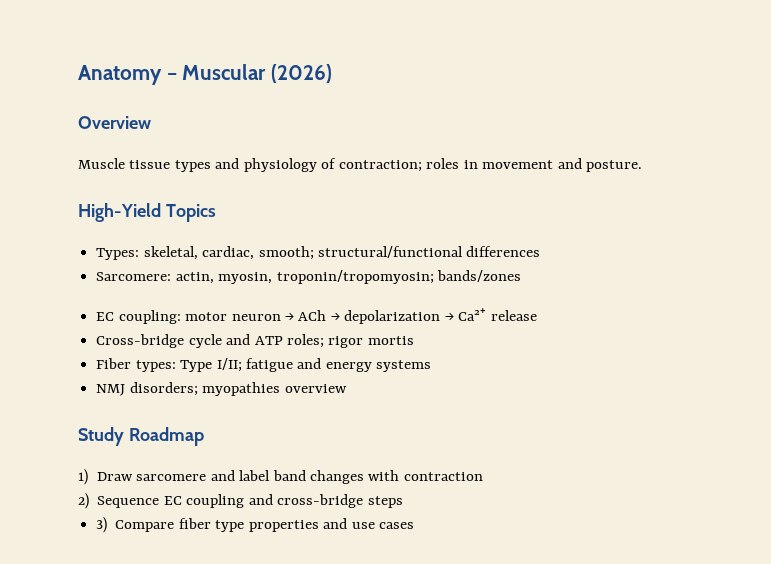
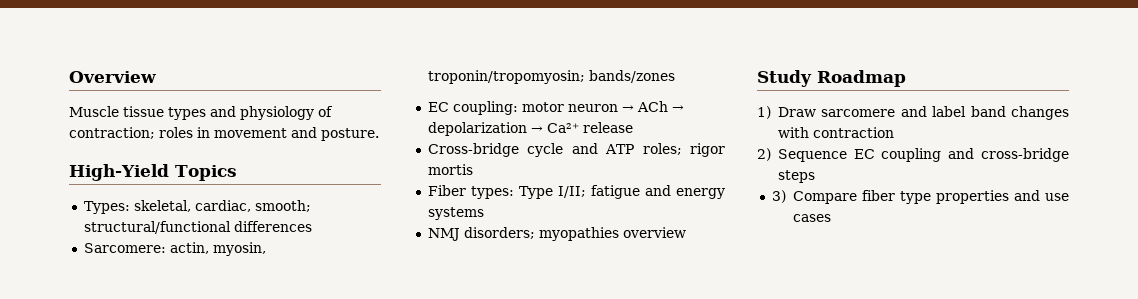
[78,64,333,85] Anatomy – Muscular (2026) // -> (69, 77) none

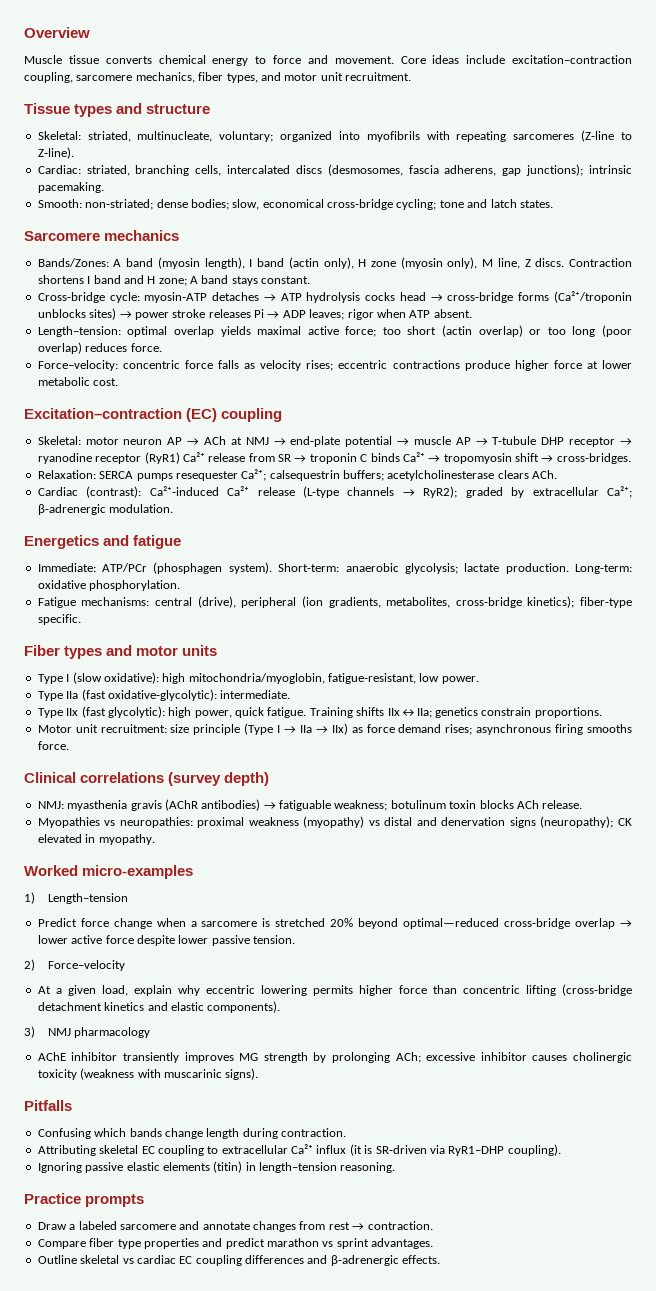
[168,106,333,120] [69,127,379,141] [69,164,237,181] [83,200,311,214] [83,221,312,234] [83,242,266,256] [427,70,675,84] [427,101,518,115] types and physiology of contraction; roles in movement and posture. // High-Yield Topics // Types: skeletal, cardiac, smooth; structural/functional differences // Sarcomere: actin, myosin, troponin/tropomyosin; bands/zones // EC coupling: -> [105,55,632,66] [24,72,411,83] [24,103,211,117] [37,130,632,142] [37,147,74,159] [37,164,632,176] [37,182,104,193] [37,199,553,210] [24,230,180,241] [37,257,633,269] [37,275,311,286] [37,291,632,303] [37,308,472,320] [37,325,632,337] [37,342,162,354] [37,360,632,371] [37,377,119,386] [24,408,283,422] [37,436,81,445] converts chemical energy to force and movement. Core ideas include excitation–contraction coupling, sarcomere mechanics, fiber types, and motor unit recruitment. // Tissue types and structure // Skeletal: striated, multinucleate, voluntary; organized into myofibrils with repeating sarcomeres (Z‑line to Z‑line). // Cardiac: striated, branching cells, intercalated discs (desmosomes, fascia adherens, gap junctions); intrinsic pacemaking. // Smooth: non‑striated; dense bodies; slow, economical cross‑bridge cycling; tone and latch states. // Sarcomere mechanics // Bands/Zones: A band (myosin length), I band (actin only), H zone (myosin only), M line, Z discs. Contraction shortens I band and H zone; A band stays constant. // Cross‑bridge cycle: myosin‑ATP detaches → ATP hydrolysis cocks head → cross‑bridge forms (Ca²⁺/troponin unblocks sites) → power stroke releases Pi → ADP leaves; rigor when ATP absent. // Length–tension: optimal overlap yields maximal active force; too short (actin overlap) or too long (poor overlap) reduces force. // Force–velocity: concentric force falls as velocity rises; eccentric contractions produce higher force at lower metabolic cost. // Excitation–contraction (EC) coupling // Skeletal:
(618, 108) none -> [167,437,183,445] AP
[671,105,684,112] [427,122,633,136] [427,143,725,157] [427,164,473,175] [427,185,725,199] [427,207,484,220] [427,227,686,241] [757,70,906,87] [757,106,1069,120] [777,127,894,138] [757,148,1069,162] [777,170,815,183] [771,190,786,203] → depolarization → Ca²⁺ release // Cross-bridge cycle and ATP roles; rigor mortis // Fiber types: Type I/II; fatigue and energy systems // NMJ disorders; myopathies overview // Study Roadmap // 1) Draw sarcomere and label band changes with contraction // 2) Sequence EC coupling and cross-bridge steps // 3) -> [230,436,632,447] [37,452,631,464] [37,469,558,481] [37,486,632,498] [37,504,174,515] [24,535,182,549] [37,562,632,574] [37,580,181,591] [37,596,632,608] [37,614,81,625] [24,645,218,659] [37,672,479,684] [37,689,291,701] [37,706,602,718] [37,723,632,735] [37,741,69,750] [24,772,270,786] [37,799,583,811] [37,816,632,828] [37,834,155,845] [24,865,194,879] [24,892,128,904] [37,918,632,929] [37,935,295,946] [24,959,125,971] [37,984,633,996] [37,1001,281,1013] [24,1026,151,1038] [37,1052,632,1063] [37,1068,259,1080] [24,1100,72,1111] [37,1128,346,1139] [37,1144,561,1156] [37,1161,396,1173] [24,1193,145,1207] [37,1221,433,1232] at NMJ → end‑plate potential → muscle AP → T‑tubule DHP receptor → ryanodine receptor (RyR1) Ca²⁺ release from SR → troponin C binds Ca²⁺ → tropomyosin shift → cross‑bridges. // Relaxation: SERCA pumps resequester Ca²⁺; calsequestrin buffers; acetylcholinesterase clears ACh. // Cardiac (contrast): Ca²⁺‑induced Ca²⁺ release (L‑type channels → RyR2); graded by extracellular Ca²⁺; β‑adrenergic modulation. // Energetics and fatigue // Immediate: ATP/PCr (phosphagen system). Short‑term: anaerobic glycolysis; lactate production. Long‑term: oxidative phosphorylation. // Fatigue mechanisms: central (drive), peripheral (ion gradients, metabolites, cross‑bridge kinetics); fiber‑type specific. // Fiber types and motor units // Type I (slow oxidative): high mitochondria/myoglobin, fatigue‑resistant, low power. // Type IIa (fast oxidative‑glycolytic): intermediate. // Type IIx (fast glycolytic): high power, quick fatigue. Training shifts IIx↔IIa; genetics constrain proportions. // Motor unit recruitment: size principle (Type I → IIa → IIx) as force demand rises; asynchronous firing smooths force. // Clinical correlations (survey depth) // NMJ: myasthenia gravis (AChR antibodies) → fatiguable weakness; botulinum toxin blocks ACh release. // Myopathies vs neuropathies: proximal weakness (myopathy) vs distal and denervation signs (neuropathy); CK elevated in myopathy. // Worked micro‑examples // 1) Length–tension // Predict force change when a sarcomere is stretched 20% beyond optimal—reduced cross‑bridge overlap → lower active force despite lower passive tension. // 2) Force–velocity // At a given load, explain why eccentric lowering permits higher force than concentric lifting (cross‑bridge detachment kinetics and elastic components). // 3) NMJ pharmacology // AChE inhibitor transiently improves MG strength by prolonging ACh; excessive inhibitor causes cholinergic toxicity (weakness with muscarinic signs). // Pitfalls // Confusing which bands change length during contraction. // Attributing skeletal EC coupling to extracellular Ca²⁺ influx (it is SR‑driven via RyR1–DHP coupling). // Ignoring passive elastic elements (titin) in length–tension reasoning. // Practice prompts // Draw a labeled sarcomere and annotate changes from rest → contraction. //
[1045,193,1069,201] [792,214,831,222] use cases -> [225,1238,434,1249] [37,1255,441,1266] predict marathon vs sprint advantages. // Outline skeletal vs cardiac EC coupling differences and β‑adrenergic effects.

